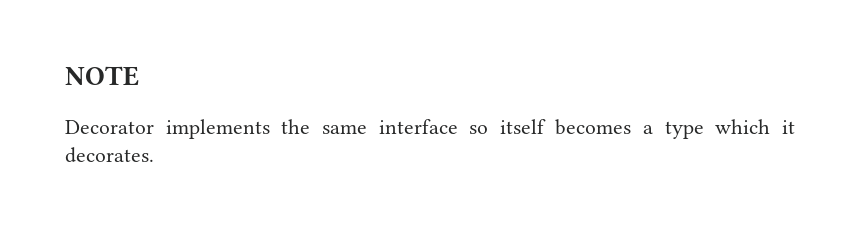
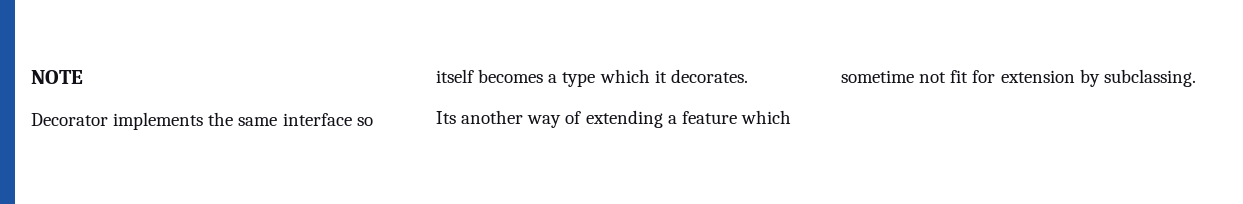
(154, 155) none -> [436,110,791,128] [841,69,1196,87] // Its another way of extending a feature which sometime not fit for extension by subclassing.

